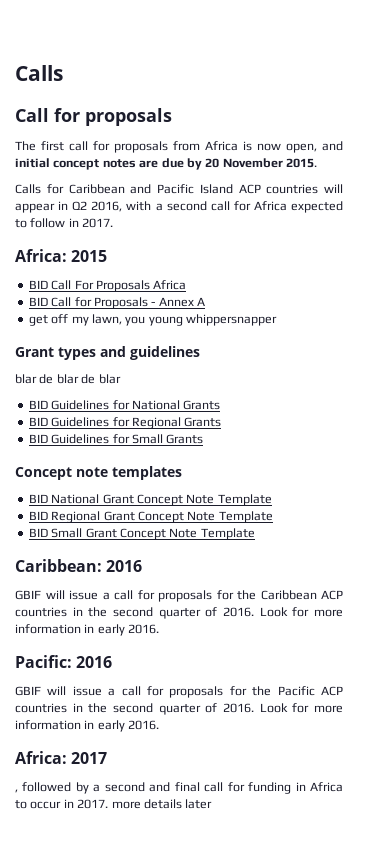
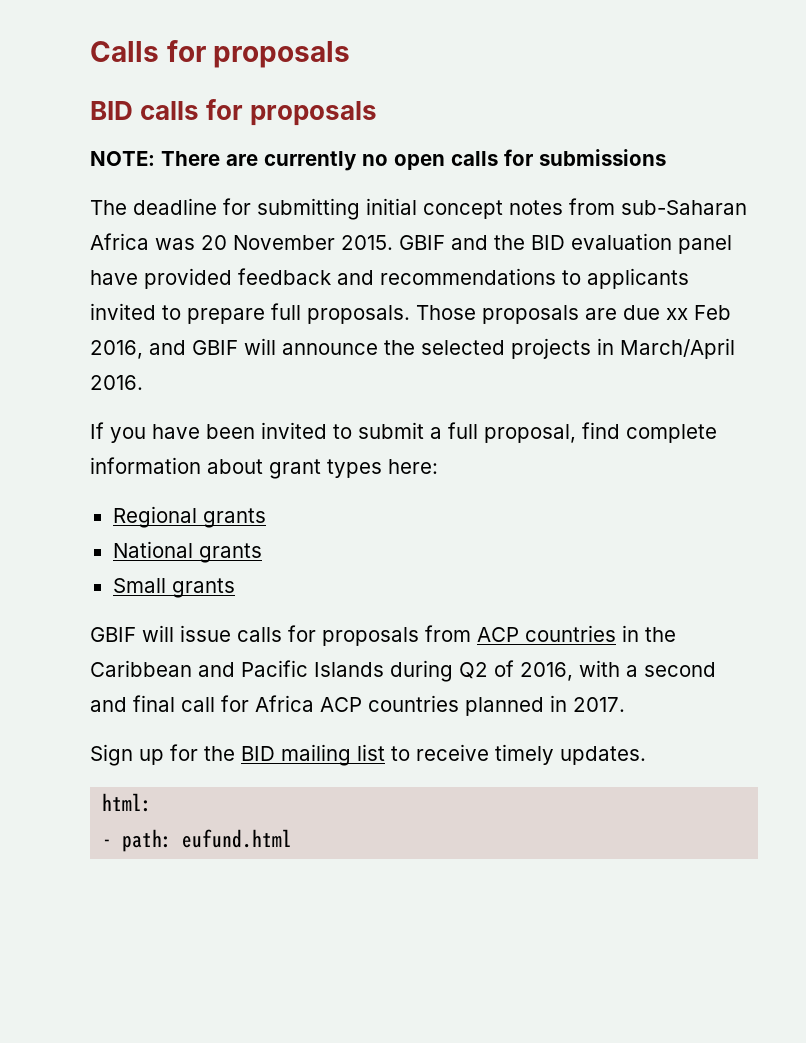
[15,65,63,81] [15,108,172,126] [15,141,343,153] [15,158,317,170] [15,184,343,194] [15,201,343,213] [15,218,114,228] [15,249,108,262] [28,280,187,292] [28,297,205,309] [28,314,277,326] [15,346,200,360] [15,374,121,384] [28,400,221,410] [28,417,222,429] [28,434,204,444] [15,466,182,480] [28,494,272,506] [28,511,273,523] [28,528,255,540] [15,559,143,572] [15,590,343,602] [15,607,343,619] [15,624,160,636] [15,655,113,668] [15,686,343,698] [15,703,343,715] [15,720,160,732] [15,751,108,764] [15,782,89,794] Calls // Call for proposals // The first call for proposals from Africa is now open, and initial concept notes are due by 20 November 2015. // Calls for Caribbean and Pacific Island ACP countries will appear in Q2 2016, with a second call for Africa expected to follow in 2017. // Africa: 2015 // BID Call For Proposals Africa // BID Call for Proposals - Annex A // get off my lawn, you young whippersnapper // Grant types and guidelines // blar de blar de blar // BID Guidelines for National Grants // BID Guidelines for Regional Grants // BID Guidelines for Small Grants // Concept note templates // BID National Grant Concept Note Template // BID Regional Grant Concept Note Template // BID Small Grant Concept Note Template // Caribbean: 2016 // GBIF will issue a call for proposals for the Caribbean ACP countries in the second quarter of 2016. Look for more information in early 2016. // Pacific: 2016 // GBIF will issue a call for proposals for the Pacific ACP countries in the second quarter of 2016. Look for more information in early 2016. // Africa: 2017 // , followed by -> [90,40,351,68] [90,99,378,126] [90,149,666,171] [90,198,747,220] [90,233,732,254] [90,268,689,289] [90,303,731,324] [90,338,735,359] [90,375,143,390] [90,422,717,443] [90,457,438,479] [112,506,266,528] [112,541,262,563] [112,578,235,598] [90,625,676,646] [90,660,620,682] Calls for proposals // BID calls for proposals // NOTE: There are currently no open calls for submissions // The deadline for submitting initial concept notes from sub-Saharan Africa was 20 November 2015. GBIF and the BID evaluation panel have provided feedback and recommendations to applicants invited to prepare full proposals. Those proposals are due xx Feb 2016, and GBIF will announce the selected projects in March/April 2016. // If you have been invited to submit a full proposal, find complete information about grant types here: // Regional grants // National grants // Small grants // GBIF will issue calls for proposals from ACP countries in the Caribbean and Pacific Islands during Q2 of 2016, with
[248,782,343,794] [15,799,213,809] funding in Africa to occur in 2017. more details later -> [255,695,625,716] [90,744,646,766] [102,793,153,812] [102,829,293,852] Africa ACP countries planned in 2017. // Sign up for the BID mailing list to receive timely updates. // html: // - path: eufund.html

